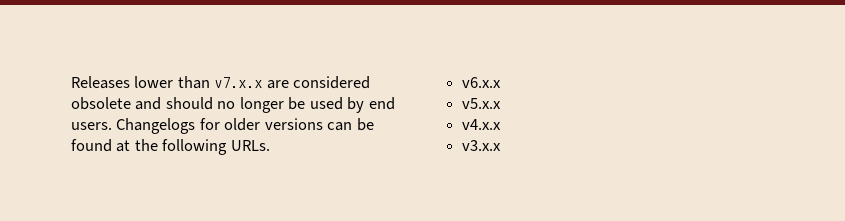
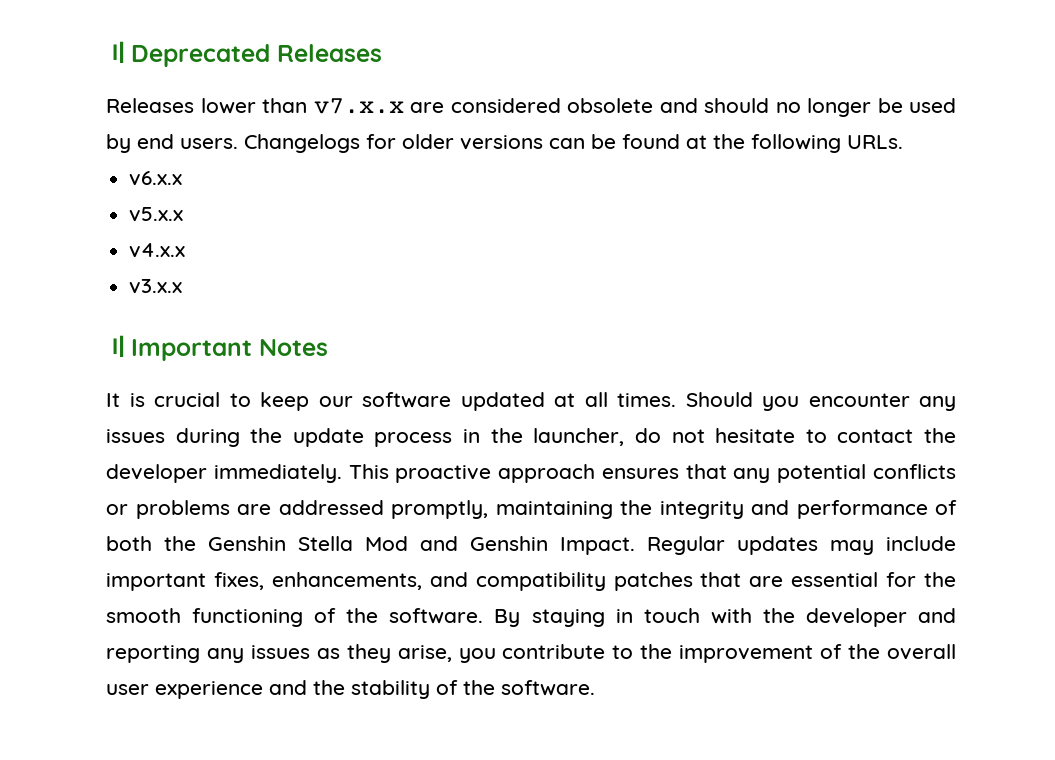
(71, 82) none -> [106,41,382,67] 〢Deprecated Releases //
(502, 145) none -> [106,335,328,361] [106,392,956,411] [106,428,957,447] [106,464,957,483] [106,500,957,519] [106,536,956,555] [106,572,956,591] [106,608,957,627] [106,644,956,663] [106,680,595,699] // 〢Important Notes // It is crucial to keep our software updated at all times. Should you encounter any issues during the update process in the launcher, do not hesitate to contact the developer immediately. This proactive approach ensures that any potential conflicts or problems are addressed promptly, maintaining the integrity and performance of both the Genshin Stella Mod and Genshin Impact. Regular updates may include important fixes, enhancements, and compatibility patches that are essential for the smooth functioning of the software. By staying in touch with the developer and reporting any issues as they arise, you contribute to the improvement of the overall user experience and the stability of the software.

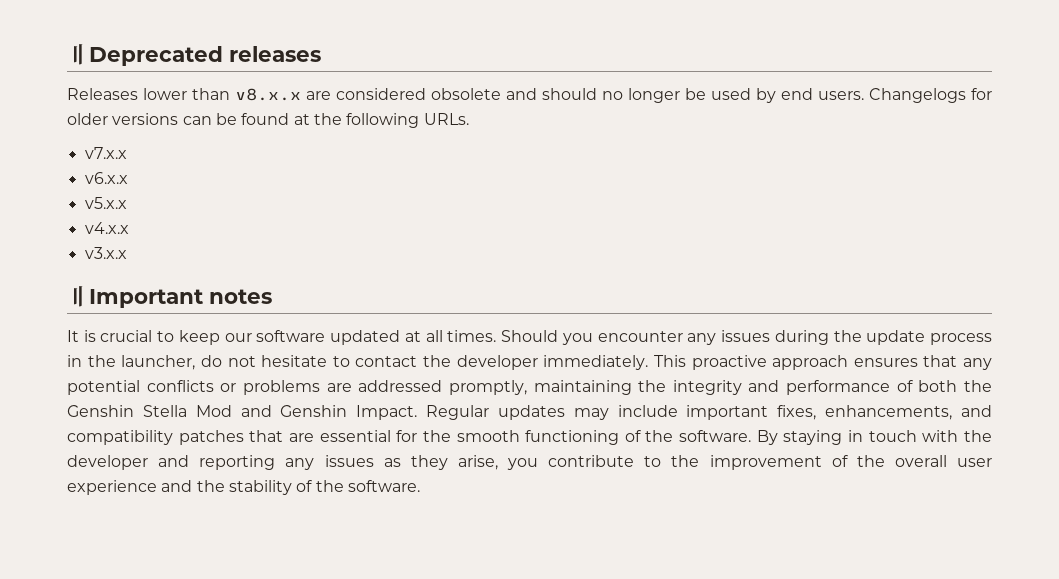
[277,44,382,62] Releases -> [229,46,321,62] releases
[313,98,404,114] v7.x.x -> [235,88,301,101] v8.x.x
(903, 142) none -> [84,147,127,159] // v7.x.x
[259,339,328,356] Notes -> [209,289,272,304] notes

